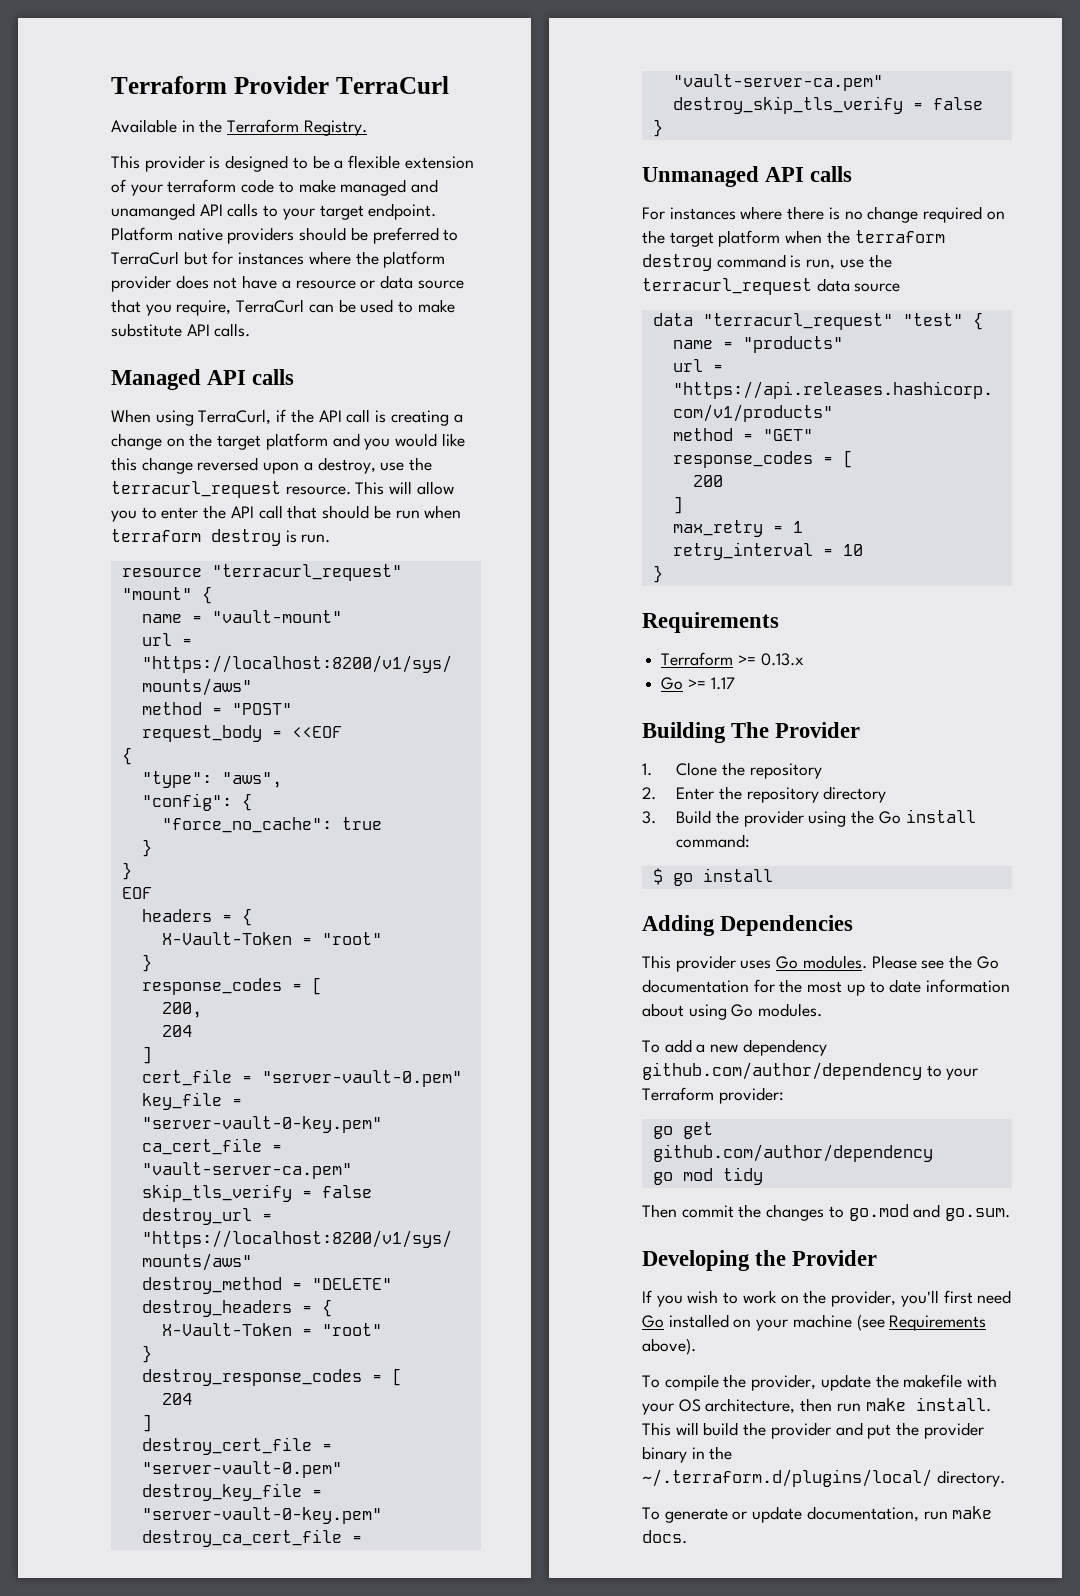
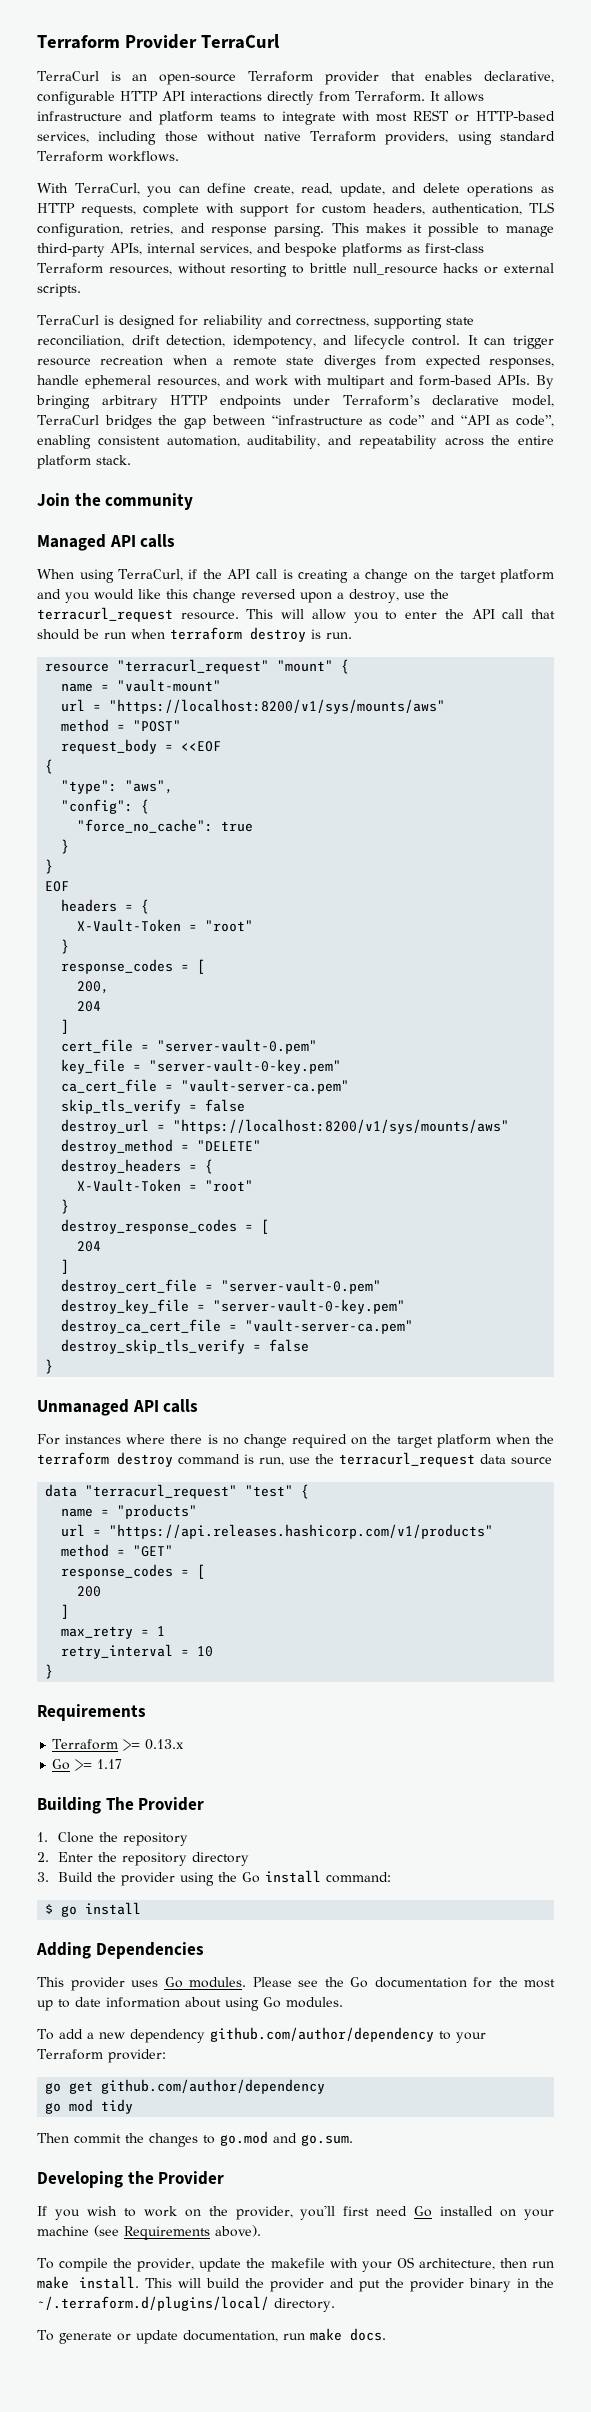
[111,119,367,136] [111,155,474,172] [111,179,439,196] [111,203,437,220] [111,227,459,244] [111,251,446,268] [111,275,464,292] [111,299,455,316] [111,323,251,337] Available in the Terraform Registry. // This provider is designed to be a flexible extension of your terraform code to make managed and unamanged API calls to your target endpoint. Platform native providers should be preferred to TerraCurl but for instances where the platform provider does not have a resource or data source that you require, TerraCurl can be used to make substitute API calls. -> [37,71,554,85] [37,91,484,105] [37,110,555,125] [37,131,555,145] [37,151,179,162] [37,183,554,197] [37,202,554,217] [37,223,555,237] [37,243,484,257] [37,263,555,277] [37,283,81,297] [37,315,474,329] [37,335,555,349] [37,355,555,369] [37,375,554,389] [36,395,554,409] [37,415,554,429] [37,435,554,449] [37,455,131,469] [37,493,194,510] TerraCurl is an open-source Terraform provider that enables declarative, configurable HTTP API interactions directly from Terraform. It allows infrastructure and platform teams to integrate with most REST or HTTP-based services, including those without native Terraform providers, using standard Terraform workflows. // With TerraCurl, you can define create, read, update, and delete operations as HTTP requests, complete with support for custom headers, authentication, TLS configuration, retries, and response parsing. This makes it possible to manage third-party APIs, internal services, and bespoke platforms as first-class Terraform resources, without resorting to brittle null_resource hacks or external scripts. // TerraCurl is designed for reliability and correctness, supporting state reconciliation, drift detection, idempotency, and lifecycle control. It can trigger resource recreation when a remote state diverges from expected responses, handle ephemeral resources, and work with multipart and form-based APIs. By bringing arbitrary HTTP endpoints under Terraform’s declarative model, TerraCurl bridges the gap between “infrastructure as code” and “API as code”, enabling consistent automation, auditability, and repeatability across the entire platform stack. // Join the community

